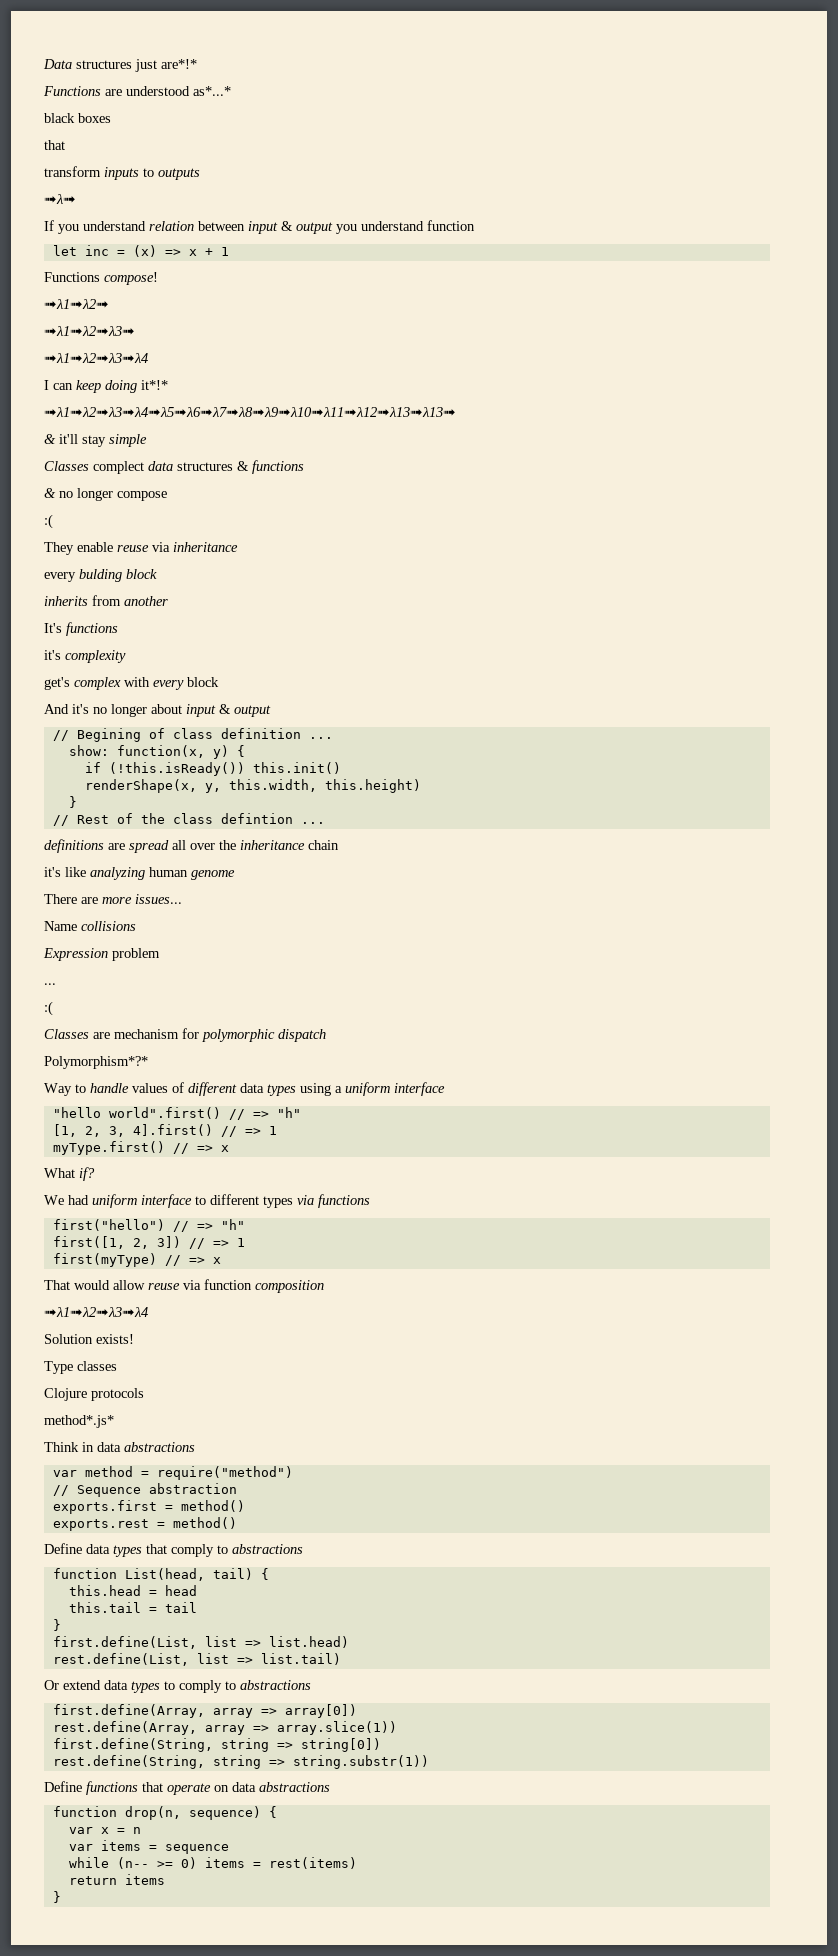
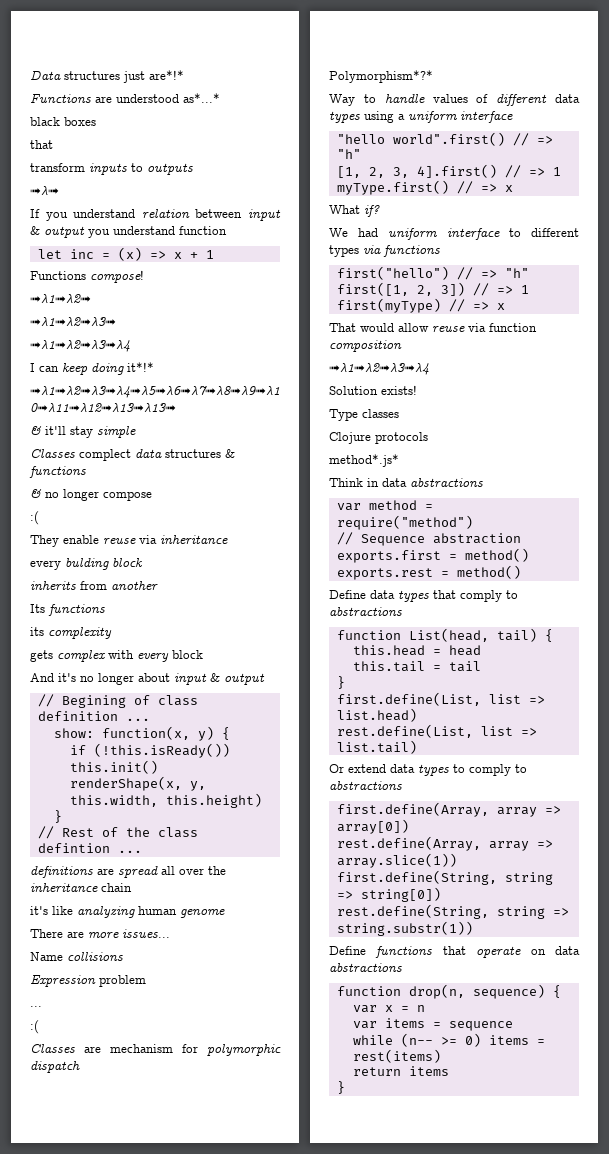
[44,622,118,636] [44,650,61,660] It's functions // it's -> [30,604,105,616] [30,627,44,636] Its functions // its
[44,677,70,690] get's -> [30,650,53,662] gets

